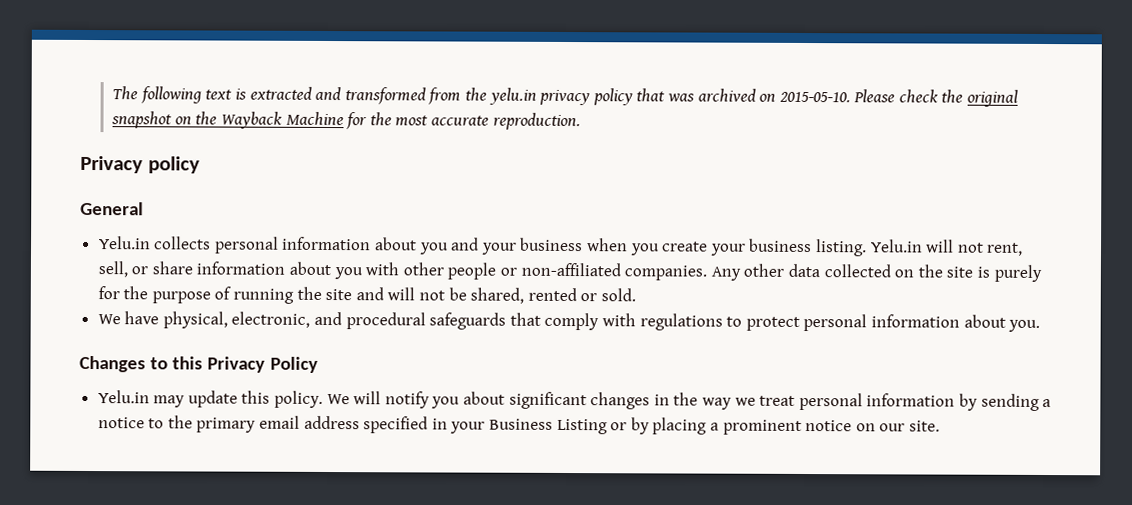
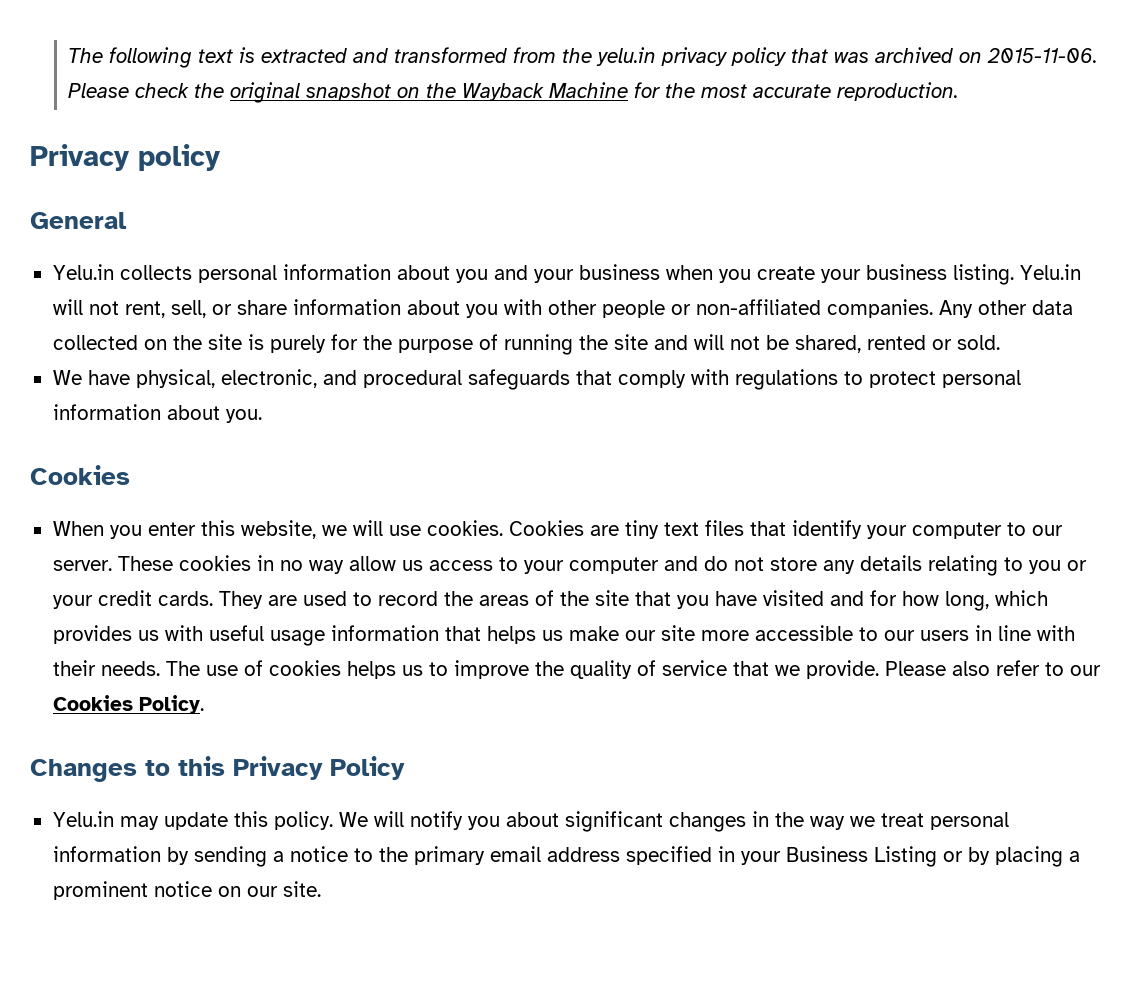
[778,91,851,103] 2015-05-10. -> [987,48,1098,63] 2015-11-06.
(1041, 325) none -> [30,465,130,485] [52,520,1063,539] [52,555,1087,576] [52,590,1048,611] [52,625,1075,646] [52,660,1101,679] [52,695,204,714] // Cookies // When you enter this website, we will use cookies. Cookies are tiny text files that identify your computer to our server. These cookies in no way allow us access to your computer and do not store any details relating to you or your credit cards. They are used to record the areas of the site that you have visited and for how long, which provides us with useful usage information that helps us make our site more accessible to our users in line with their needs. The use of cookies helps us to improve the quality of service that we provide. Please also refer to our Cookies Policy.

